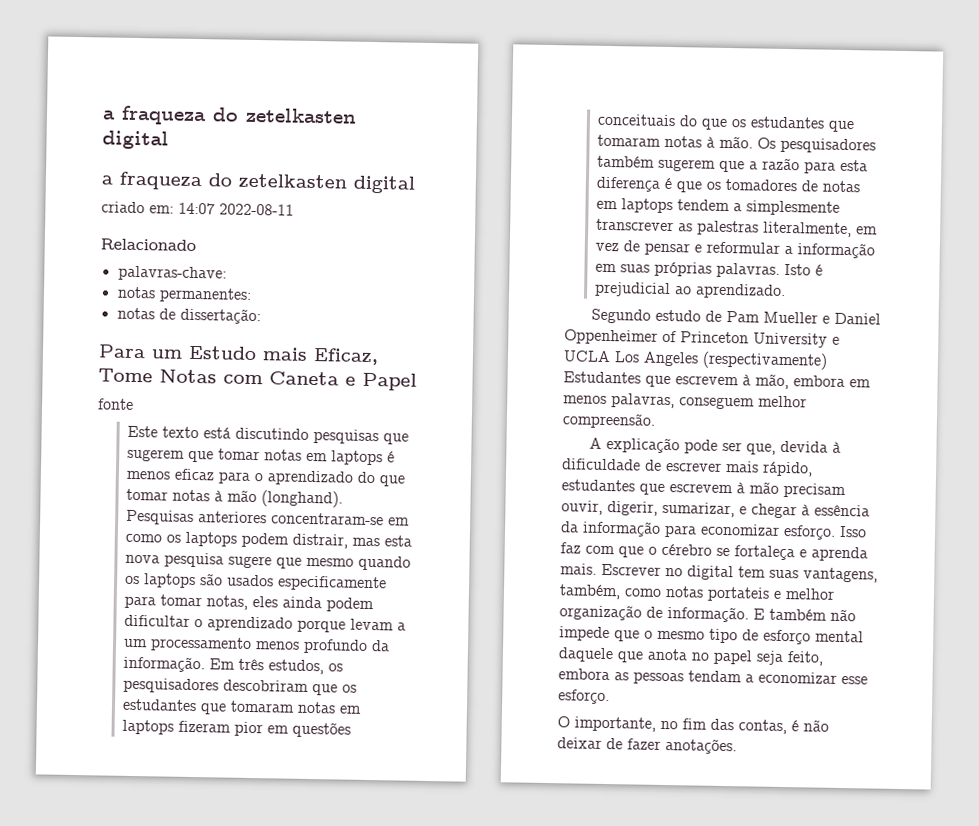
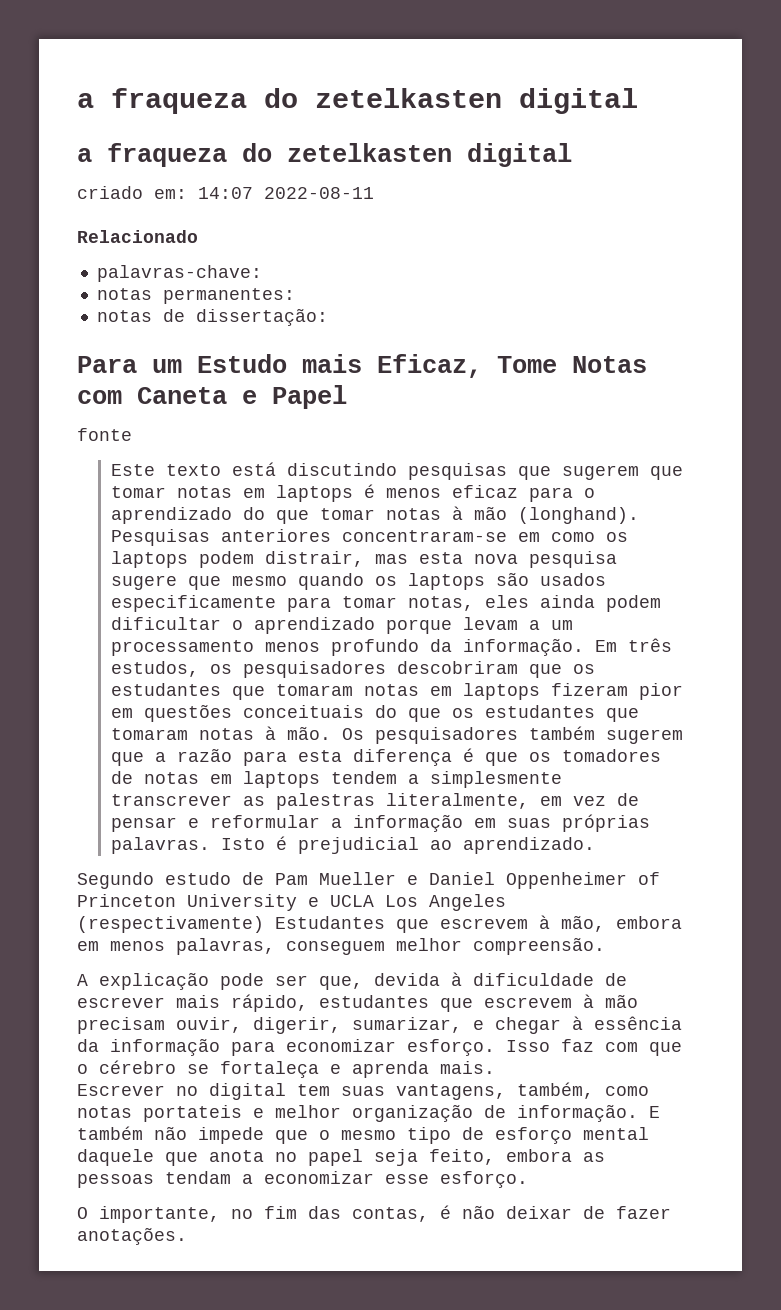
(597, 569) none -> (495, 1067) //

